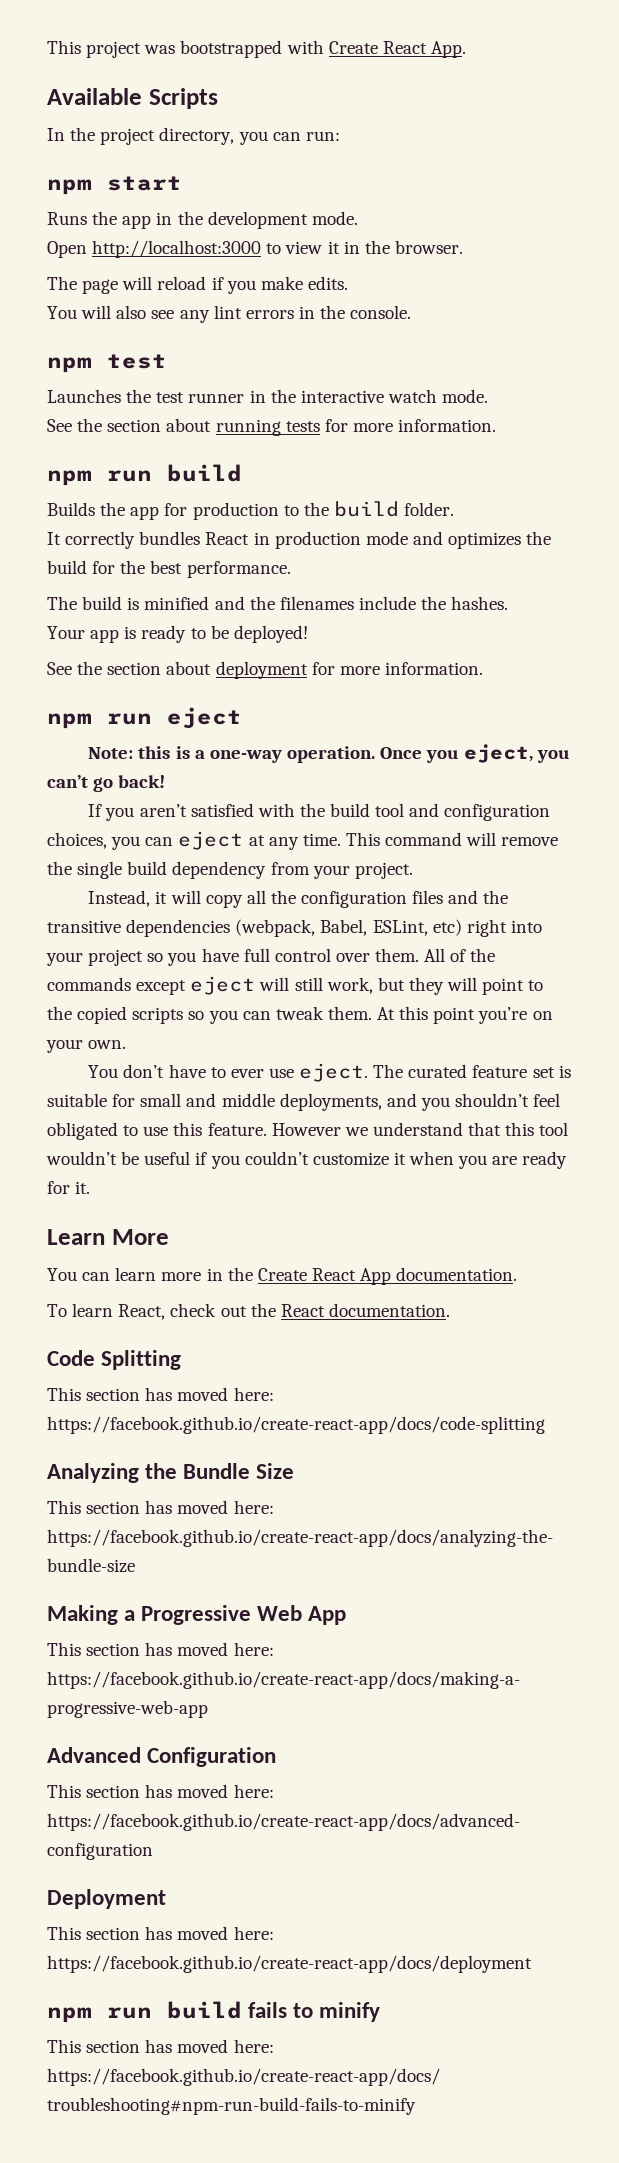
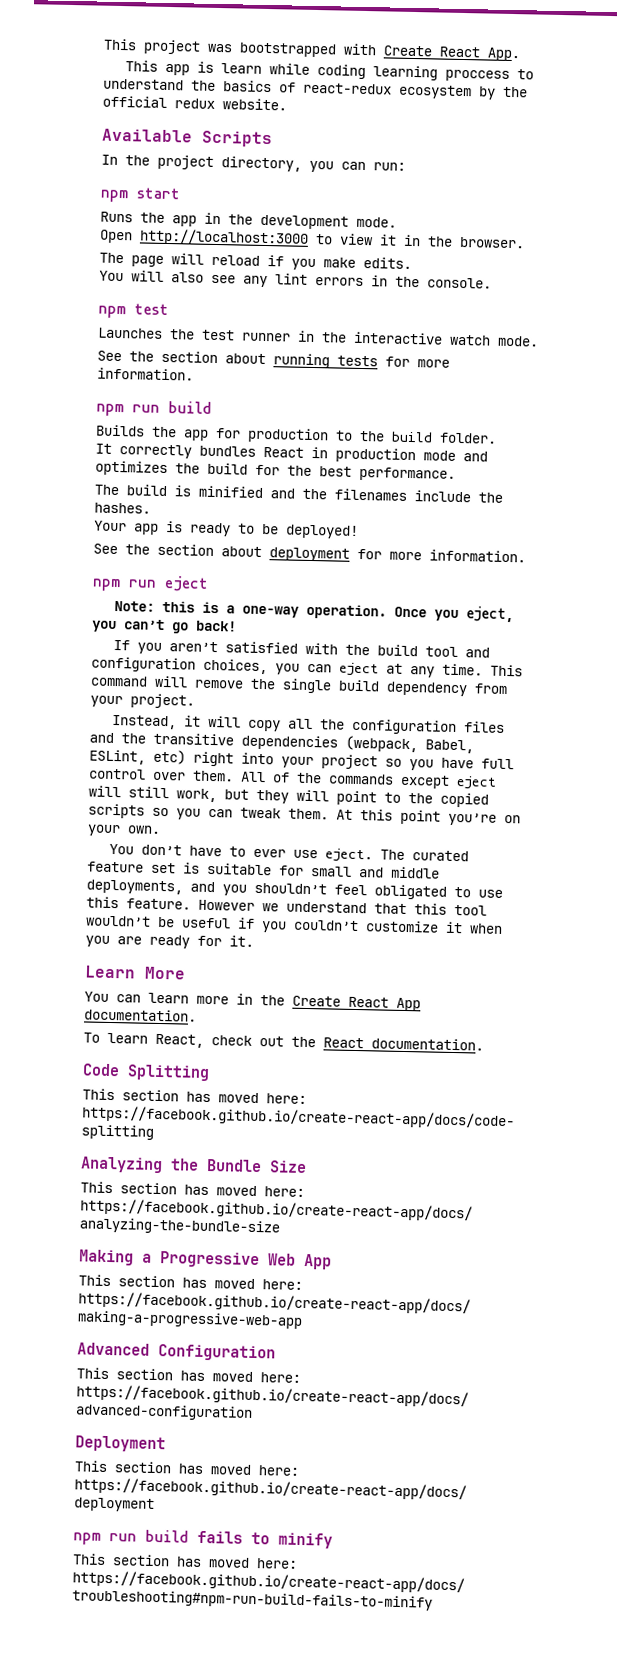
(466, 49) none -> [125,60,535,82] [103,78,528,100] [102,95,287,111] // This app is learn while coding learning proccess to understand the basics of react-redux ecosystem by the official redux website.

